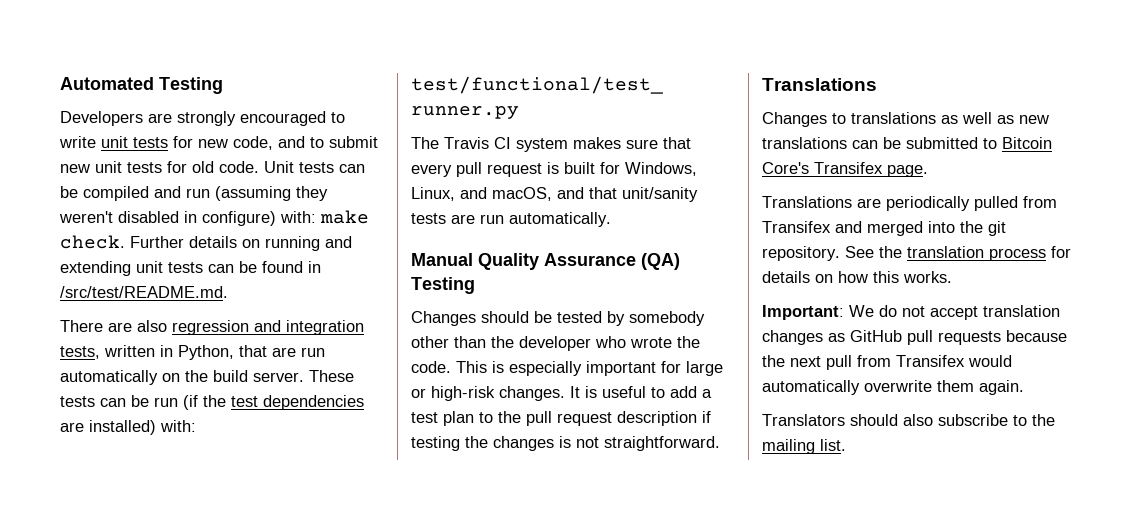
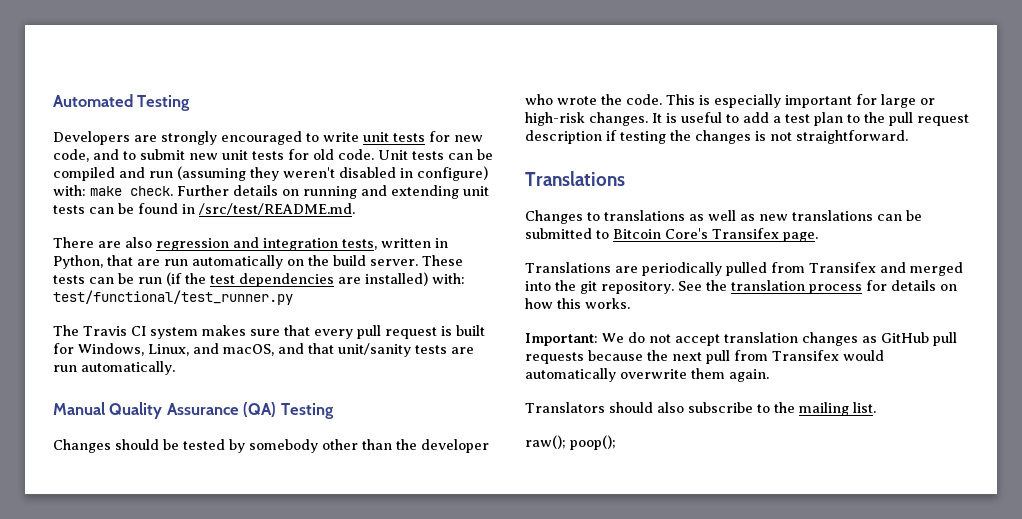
(846, 445) none -> [525,435,616,450] // raw(); poop();

